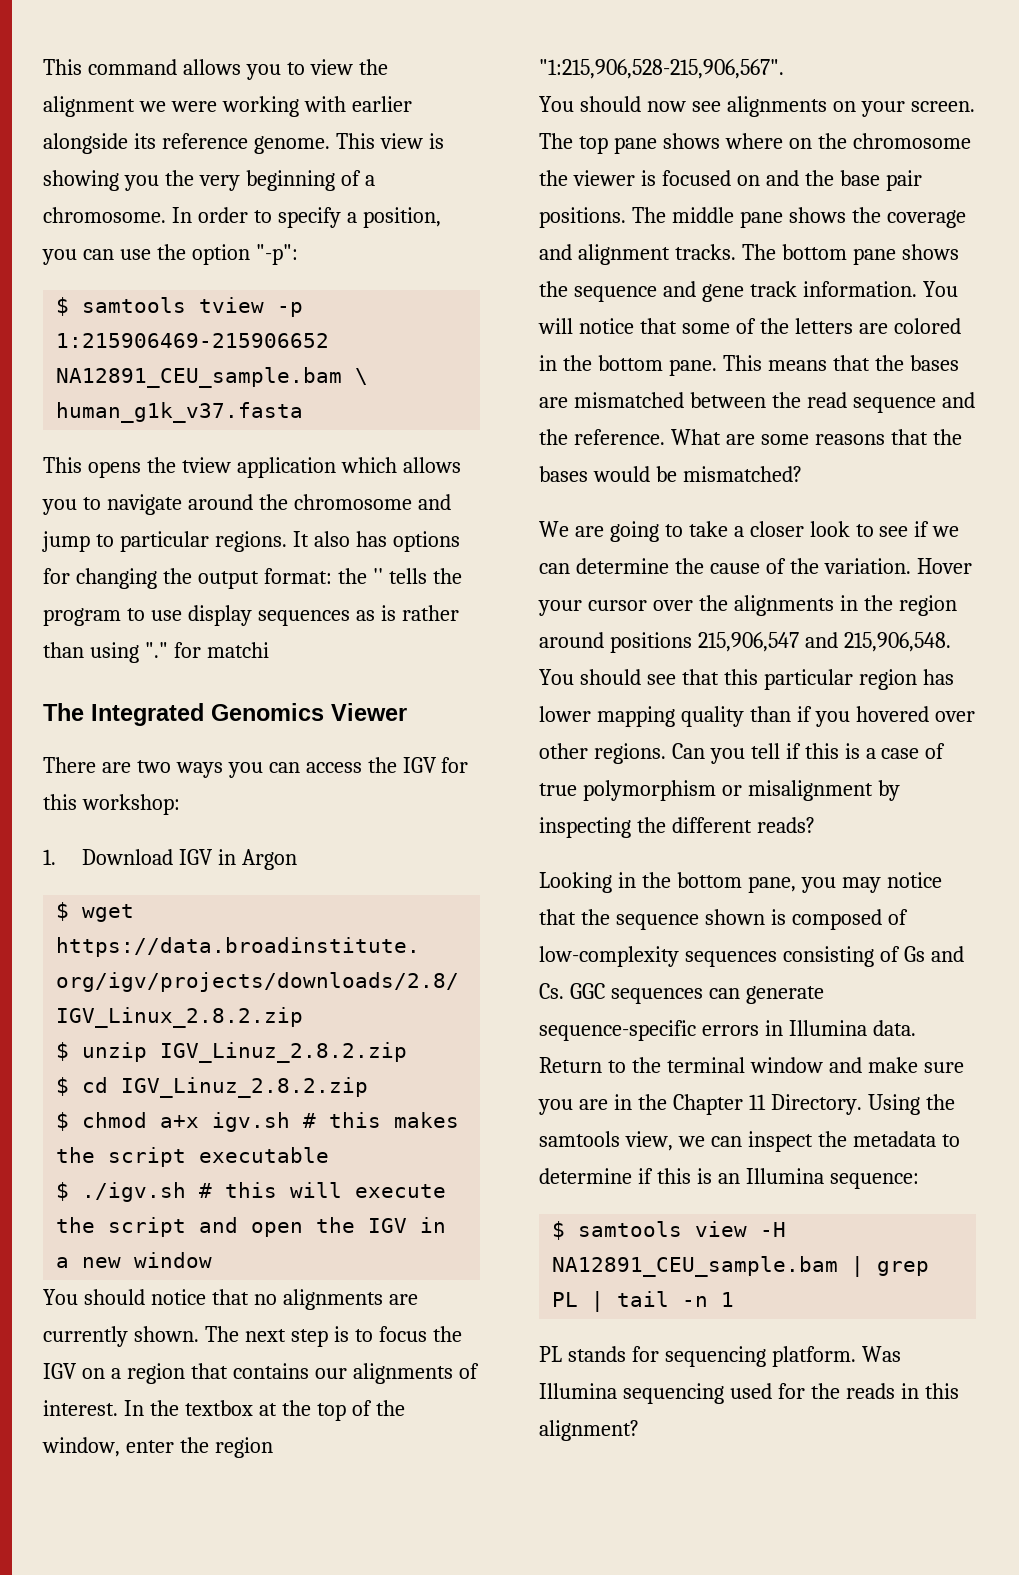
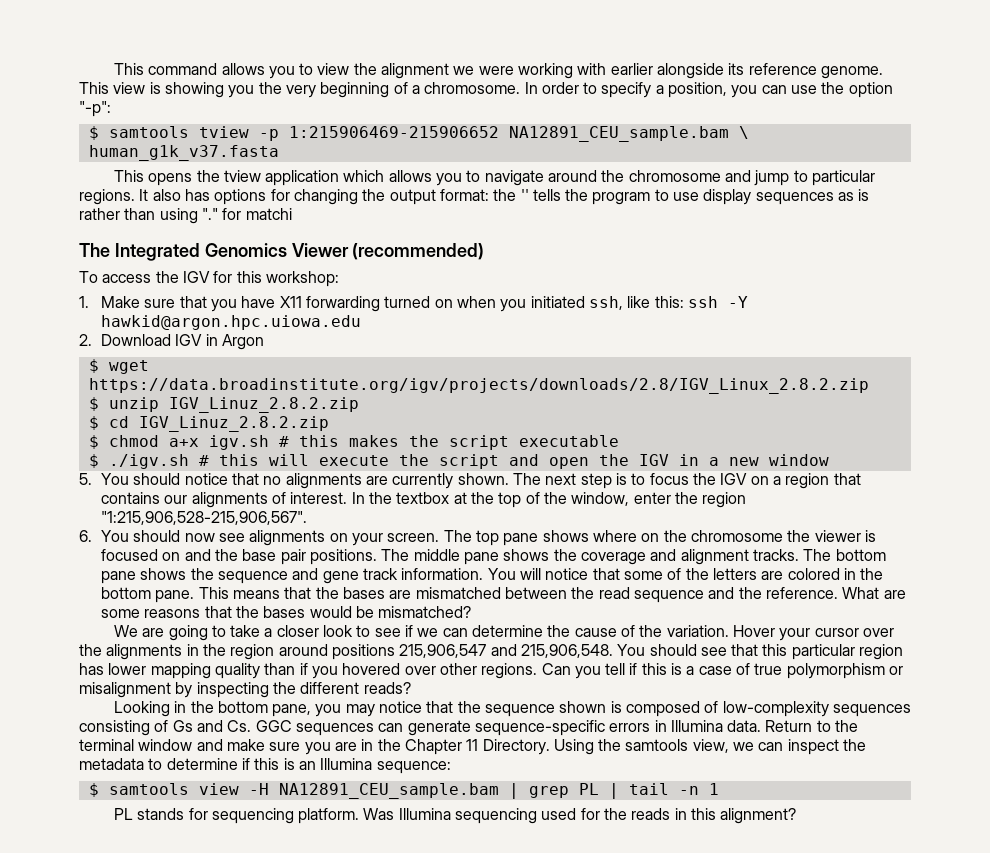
[43,757,300,778] // There are two ways you can -> [352,243,485,260] [79,271,98,283] (recommended) // To
(56, 857) none -> [101,296,748,312] [101,315,362,330] [79,334,92,346] Make sure that you have X11 forwarding turned on when you initiated ssh, like this: ssh -Y hawkid@argon.hpc.uiowa.edu // 2.
(213, 1260) none -> [79,473,92,485] 5.
(784, 69) none -> [79,530,92,542] 6.

